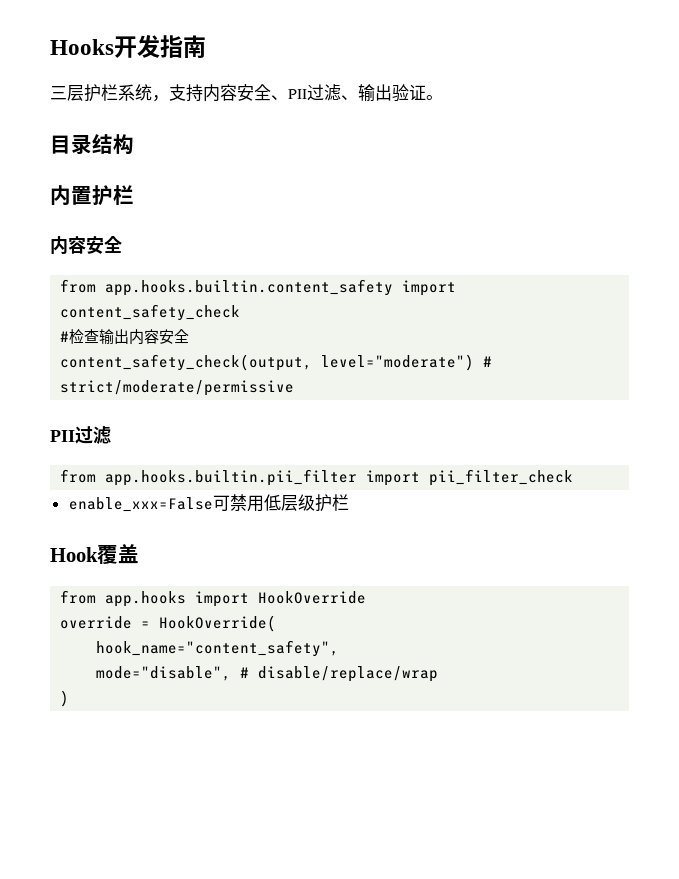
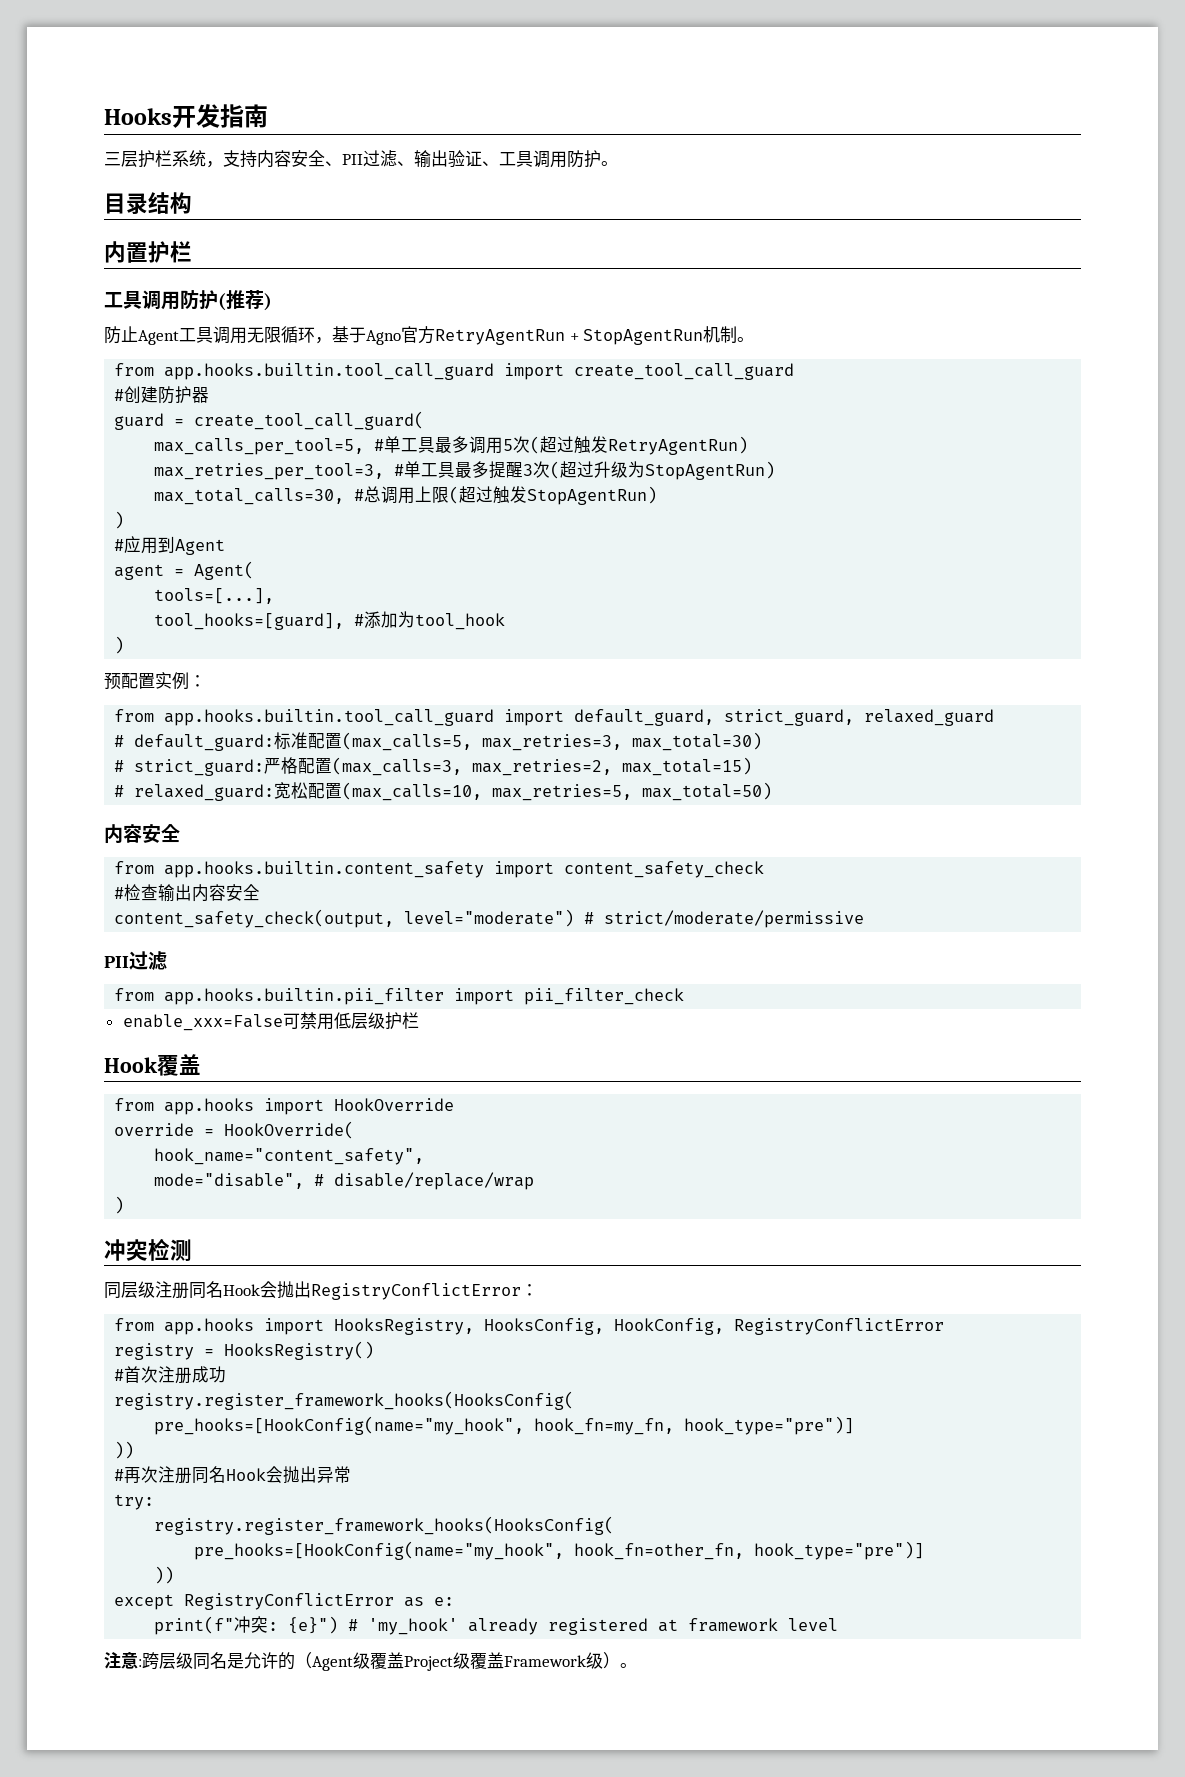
(426, 92) none -> [482,150,601,168] 、工具调用防护
(134, 195) none -> [104,290,272,311] [104,326,755,345] [114,363,795,380] [114,386,210,404] [114,411,425,430] [154,436,749,455] [154,461,776,480] [154,486,658,505] [114,511,125,529] [114,536,226,555] [114,561,255,580] [154,588,275,604] [154,611,506,630] [114,636,125,654] [104,672,206,690] [114,709,995,726] [114,732,763,751] [114,757,753,776] [114,782,773,801] // 工具调用防护(推荐) // 防止Agent工具调用无限循环，基于Agno官方RetryAgentRun + StopAgentRun机制。 // from app.hooks.builtin.tool_call_guard import create_tool_call_guard // #创建防护器 // guard = create_tool_call_guard( // max_calls_per_tool=5, #单工具最多调用5次(超过触发RetryAgentRun) // max_retries_per_tool=3, #单工具最多提醒3次(超过升级为StopAgentRun) // max_total_calls=30, #总调用上限(超过触发StopAgentRun) // ) // #应用到Agent // agent = Agent( // tools=[...], // tool_hooks=[guard], #添加为tool_hook // ) // 预配置实例： // from app.hooks.builtin.tool_call_guard import default_guard, strict_guard, relaxed_guard // # default_guard:标准配置(max_calls=5, max_retries=3, max_total=30) // # strict_guard:严格配置(max_calls=3, max_retries=2, max_total=15) // # relaxed_guard:宽松配置(max_calls=10, max_retries=5, max_total=50)
(70, 698) none -> [104,1238,192,1261] [104,1281,538,1300] [114,1318,945,1335] [114,1341,375,1360] [114,1366,227,1384] [114,1391,575,1410] [154,1416,855,1435] [114,1441,135,1459] [114,1466,352,1484] [114,1494,155,1510] [154,1516,615,1535] [194,1541,925,1560] [154,1566,175,1584] [114,1593,455,1610] [154,1616,839,1635] [104,1652,637,1671] // 冲突检测 // 同层级注册同名Hook会抛出RegistryConflictError： // from app.hooks import HooksRegistry, HooksConfig, HookConfig, RegistryConflictError // registry = HooksRegistry() // #首次注册成功 // registry.register_framework_hooks(HooksConfig( // pre_hooks=[HookConfig(name="my_hook", hook_fn=my_fn, hook_type="pre")] // )) // #再次注册同名Hook会抛出异常 // try: // registry.register_framework_hooks(HooksConfig( // pre_hooks=[HookConfig(name="my_hook", hook_fn=other_fn, hook_type="pre")] // )) // except RegistryConflictError as e: // print(f"冲突: {e}") # 'my_hook' already registered at framework level // 注意:跨层级同名是允许的（Agent级覆盖Project级覆盖Framework级）。

